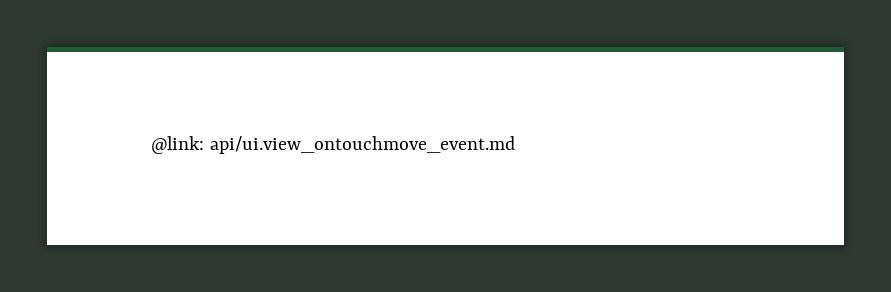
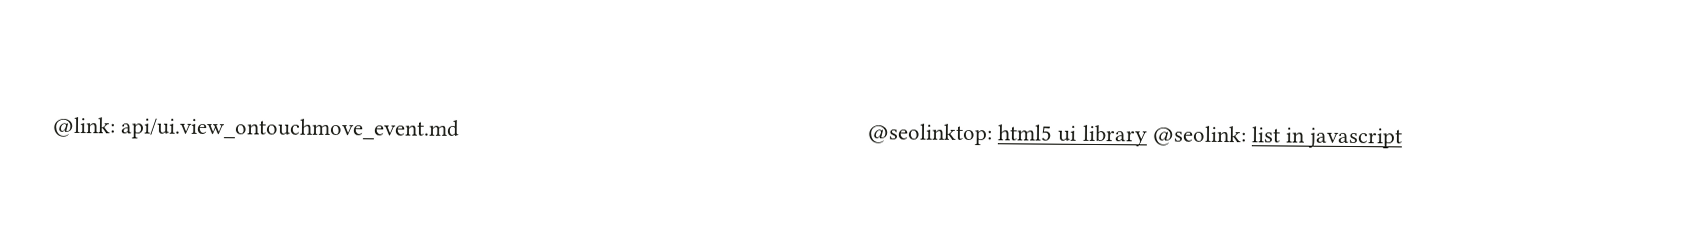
(515, 145) none -> [867,123,1403,150] // @seolinktop: html5 ui library @seolink: list in javascript

